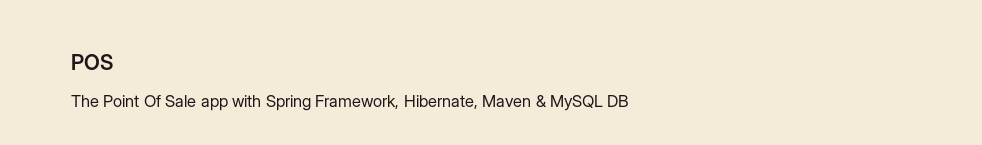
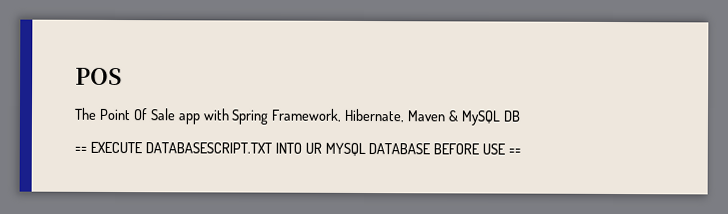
(630, 101) none -> [74,141,522,157] // == EXECUTE DATABASESCRIPT.TXT INTO UR MYSQL DATABASE BEFORE USE ==

